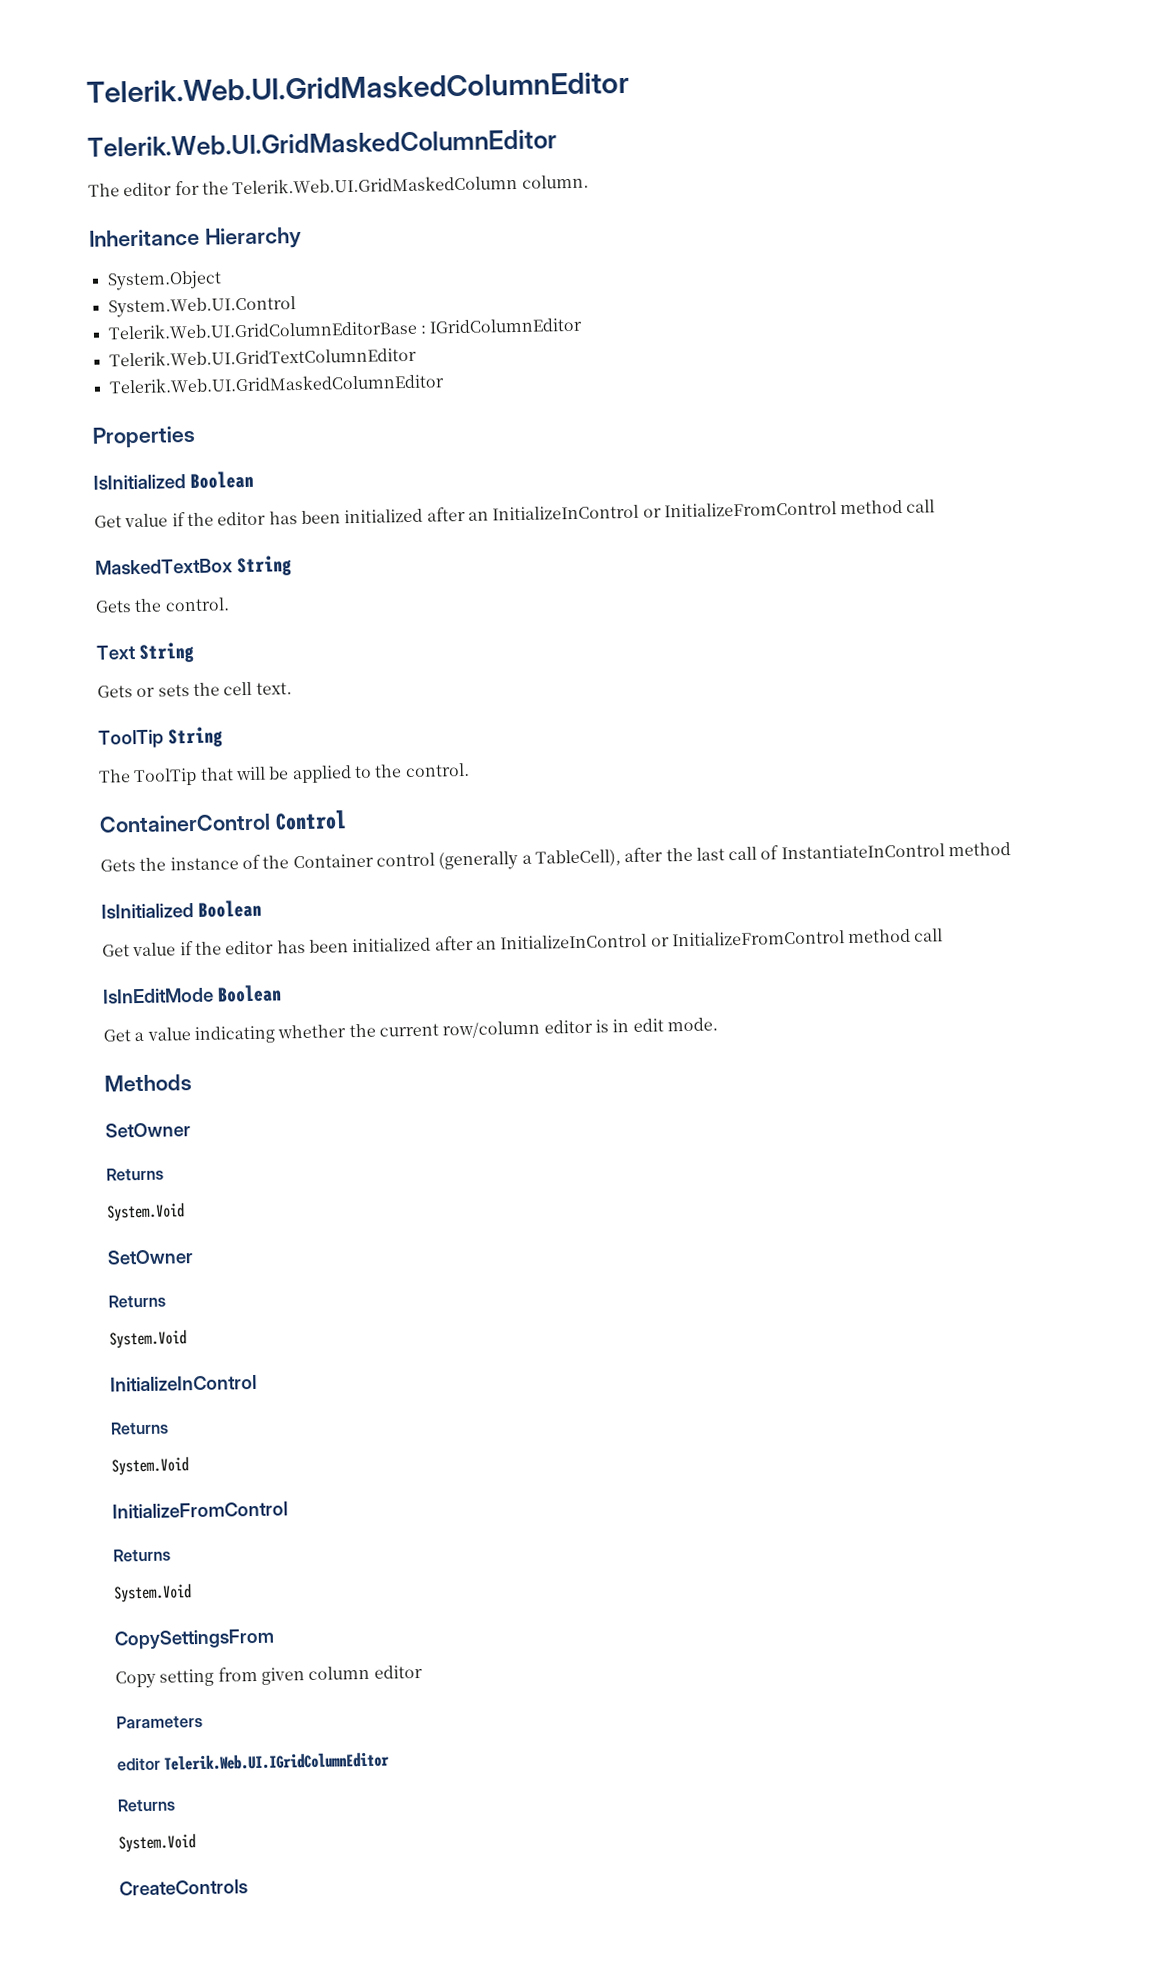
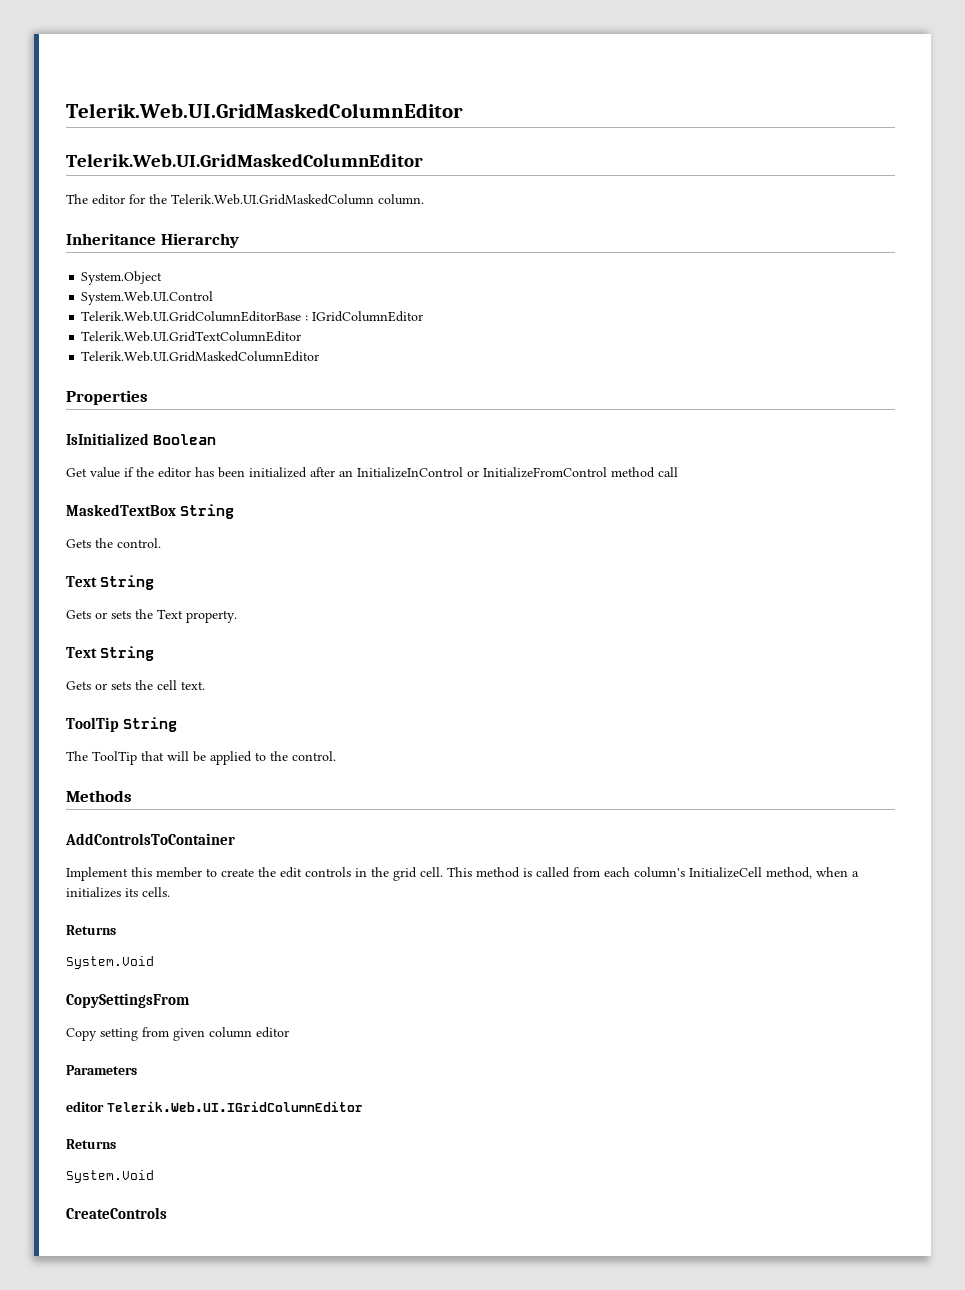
(194, 652) none -> [66,609,237,623] [66,646,155,661] // Gets or sets the Text property. // Text String
[99,810,347,833] [100,842,1012,872] [101,899,262,919] [102,928,944,957] [102,984,282,1004] [103,1017,718,1045] [104,1074,192,1092] [105,1122,191,1138] [106,1167,164,1181] [106,1202,185,1222] [107,1249,194,1265] [108,1294,166,1308] [109,1329,187,1349] [110,1374,257,1392] [110,1421,169,1435] [111,1456,189,1476] [112,1501,288,1519] ContainerControl Control // Gets the instance of the Container control (generally a TableCell), after the last call of InstantiateInControl method // IsInitialized Boolean // Get value if the editor has been initialized after an InitializeInControl or InitializeFromControl method call // IsInEditMode Boolean // Get a value indicating whether the current row/column editor is in edit mode. // Methods // SetOwner // Returns // System.Void // SetOwner // Returns // System.Void // InitializeInControl // Returns // System.Void // InitializeFromControl -> [66,790,132,802] [65,833,235,845] [66,867,859,881] [66,887,170,898] Methods // AddControlsToContainer // Implement this member to create the edit controls in the grid cell. This method is called from each column's InitializeCell method, when a initializes its cells.

